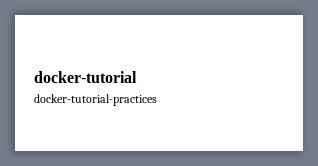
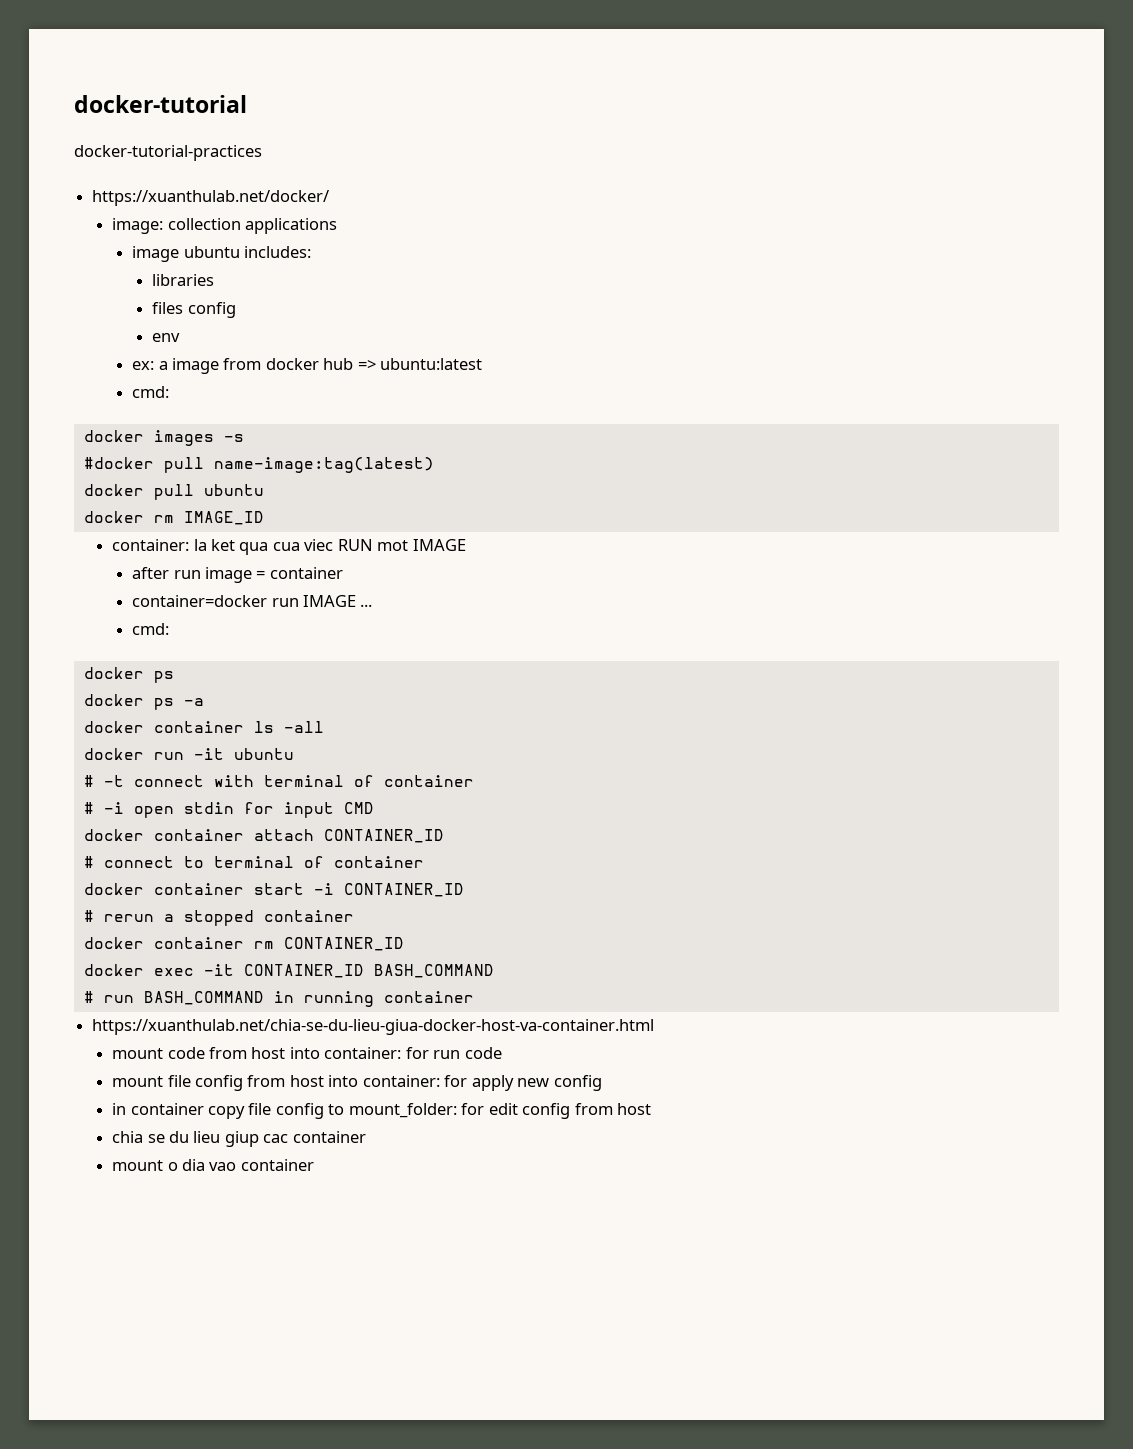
(157, 100) none -> [92,190,330,206] [112,218,338,234] [132,246,311,262] [152,274,215,286] [152,302,236,318] [152,333,181,342] [132,358,483,374] [132,386,170,398] [83,430,244,446] [83,457,434,473] [83,484,264,500] [83,511,264,525] [112,539,466,555] [132,567,343,583] [132,595,373,607] [132,623,170,635] [83,667,174,683] [83,694,204,710] [83,721,324,733] [83,748,294,760] [83,775,474,787] [83,802,374,818] [83,829,444,843] [83,856,424,868] [83,883,464,897] [83,910,354,926] [83,937,404,951] [83,964,494,978] [83,991,474,1007] [92,1019,655,1035] [112,1047,502,1059] [112,1075,602,1091] [112,1103,652,1119] [112,1131,366,1147] [112,1159,314,1171] // https://xuanthulab.net/docker/ // image: collection applications // image ubuntu includes: // libraries // files config // env // ex: a image from docker hub => ubuntu:latest // cmd: // docker images -s // #docker pull name-image:tag(latest) // docker pull ubuntu // docker rm IMAGE_ID // container: la ket qua cua viec RUN mot IMAGE // after run image = container // container=docker run IMAGE ... // cmd: // docker ps // docker ps -a // docker container ls -all // docker run -it ubuntu // # -t connect with terminal of container // # -i open stdin for input CMD // docker container attach CONTAINER_ID // # connect to terminal of container // docker container start -i CONTAINER_ID // # rerun a stopped container // docker container rm CONTAINER_ID // docker exec -it CONTAINER_ID BASH_COMMAND // # run BASH_COMMAND in running container // https://xuanthulab.net/chia-se-du-lieu-giua-docker-host-va-container.html // mount code from host into container: for run code // mount file config from host into container: for apply new config // in container copy file config to mount_folder: for edit config from host // chia se du lieu giup cac container // mount o dia vao container

